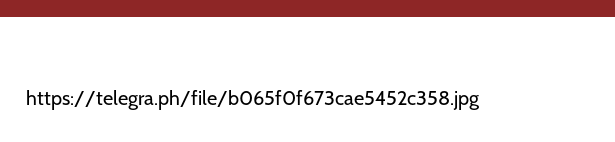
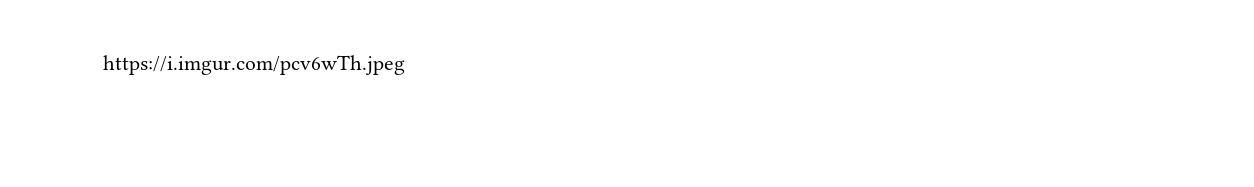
[26,90,480,110] https://telegra.ph/file/b065f0f673cae5452c358.jpg -> [103,55,405,75] https://i.imgur.com/pcv6wTh.jpeg

